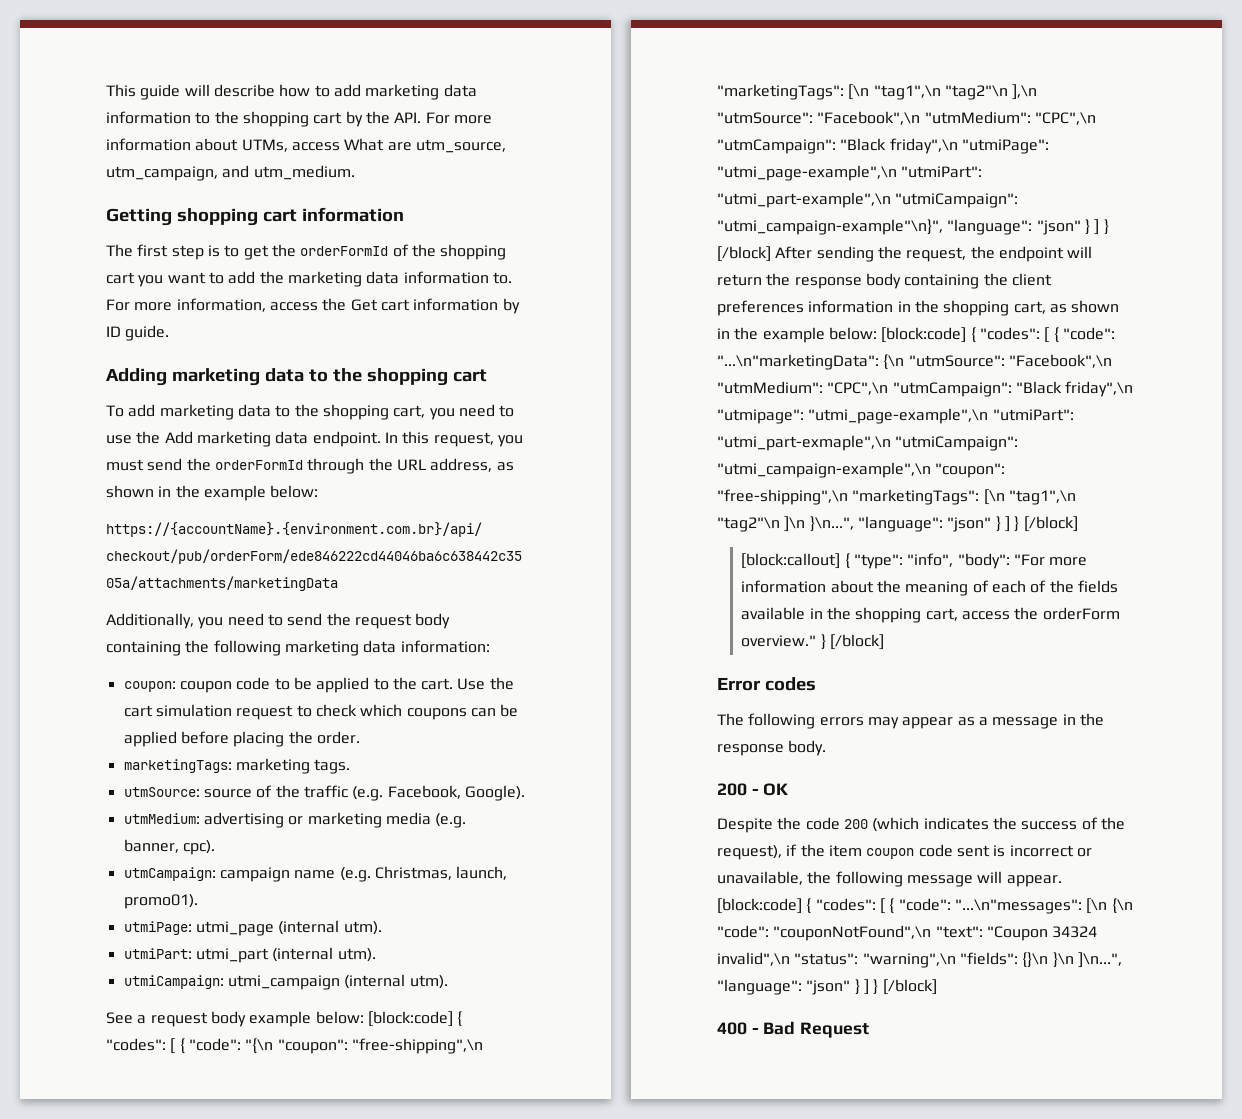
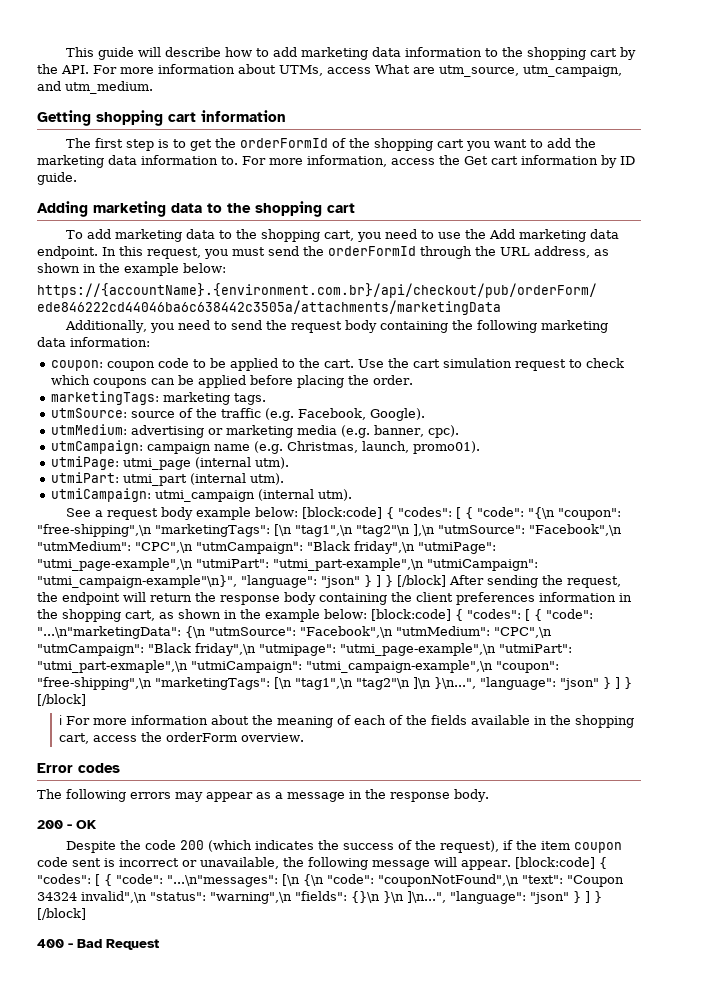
[741,553,1045,569] [block:callout] { "type": "info", "body": "For -> [58,715,90,725] ℹ For
[741,634,884,650] overview." } [/block] -> [240,733,304,742] overview.

